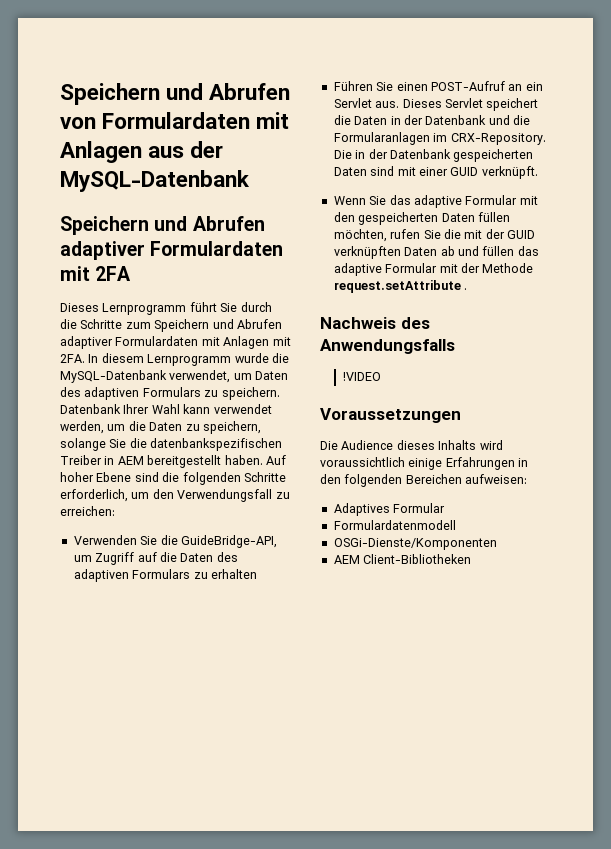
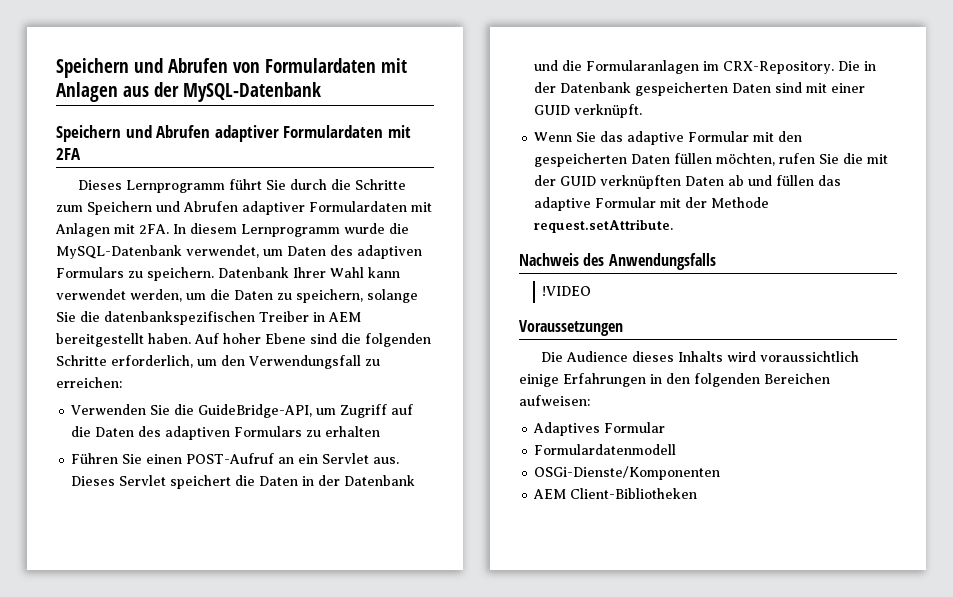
[333,280,468,293] request.setAttribute . -> [534,219,674,233] request.setAttribute.

